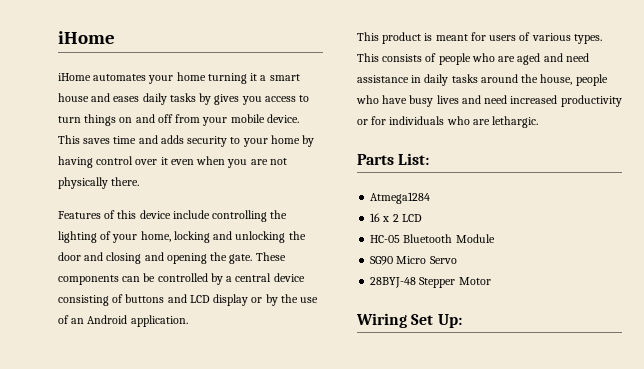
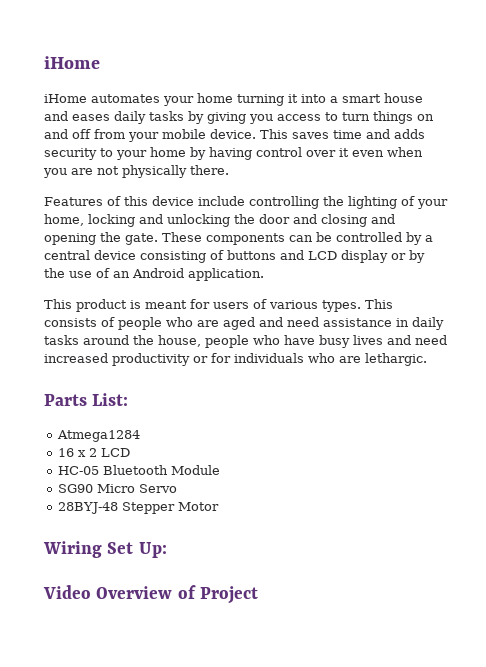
(258, 77) none -> [301,94,326,103] into
[214,94,240,105] gives -> [207,112,246,124] giving
(462, 321) none -> [43,585,258,604] // Video Overview of Project

